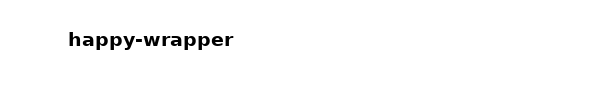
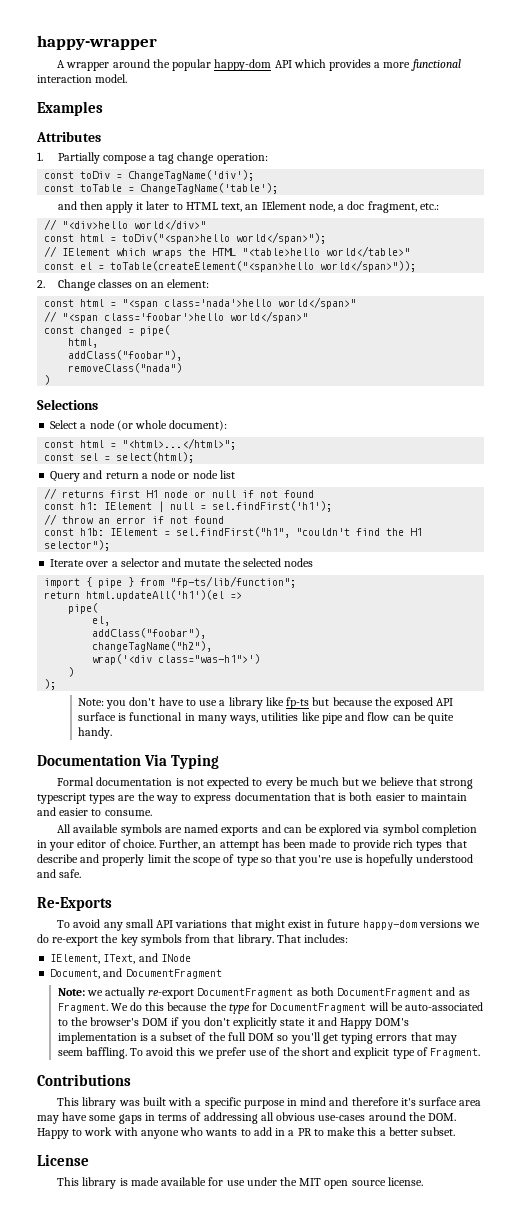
(234, 41) none -> [57,59,461,71] [37,74,128,83] [37,101,103,116] [36,131,101,142] [37,152,268,164] [44,170,255,181] [44,183,279,194] [57,201,439,213] [44,219,207,230] [44,232,327,244] [44,246,411,258] [44,260,417,272] [37,279,210,291] [44,297,357,309] [44,311,309,323] [44,325,171,336] [68,338,99,348] [68,350,183,361] [68,363,183,373] [44,375,51,385] [37,399,98,410] [50,420,228,431] [44,438,237,450] [44,452,195,463] [50,470,235,482] [44,488,315,499] [44,501,333,512] [44,514,225,525] [44,527,423,538] [44,540,111,551] [50,558,314,567] [44,576,297,588] [44,590,243,601] [68,603,99,614] [92,616,111,626] [92,628,207,639] [92,641,213,652] [92,654,261,665] [68,667,75,677] [44,679,57,690] [78,697,454,709] [78,712,455,724] [78,727,113,739] [37,754,220,769] [57,777,474,789] [37,792,468,804] [37,807,152,816] [57,824,477,836] [37,839,467,851] [37,854,474,866] [37,869,82,878] [37,897,112,911] [57,919,481,931] [37,934,349,946] [50,953,191,964] [50,968,222,979] [57,987,470,999] [57,1002,484,1014] [57,1017,410,1029] [57,1032,457,1044] [57,1047,481,1059] [37,1074,131,1086] [57,1097,482,1109] [37,1112,457,1124] [37,1127,456,1139] [37,1154,89,1166] [57,1177,423,1189] // A wrapper around the popular happy-dom API which provides a more functional interaction model. // Examples // Attributes // 1. Partially compose a tag change operation: // const toDiv = ChangeTagName('div'); // const toTable = ChangeTagName('table'); // and then apply it later to HTML text, an IElement node, a doc fragment, etc.: // // "<div>hello world</div>" // const html = toDiv("<span>hello world</span>"); // // IElement which wraps the HTML "<table>hello world</table>" // const el = toTable(createElement("<span>hello world</span>")); // 2. Change classes on an element: // const html = "<span class='nada'>hello world</span>" // // "<span class='foobar'>hello world</span>" // const changed = pipe( // html, // addClass("foobar"), // removeClass("nada") // ) // Selections // Select a node (or whole document): // const html = "<html>...</html>"; // const sel = select(html); // Query and return a node or node list // // returns first H1 node or null if not found // const h1: IElement | null = sel.findFirst('h1'); // // throw an error if not found // const h1b: IElement = sel.findFirst("h1", "couldn't find the H1 selector"); // Iterate over a selector and mutate the selected nodes // import { pipe } from "fp-ts/lib/function"; // return html.updateAll('h1')(el => // pipe( // el, // addClass("foobar"), // changeTagName("h2"), // wrap('<div class="was-h1">') // ) // ); // Note: you don't have to use a library like fp-ts but because the exposed API surface is functional in many ways, utilities like pipe and flow can be quite handy. // Documentation Via Typing // Formal documentation is not expected to every be much but we believe that strong typescript types are the way to express documentation that is both easier to maintain and easier to consume. // All available symbols are named exports and can be explored via symbol completion in your editor of choice. Further, an attempt has been made to provide rich types that describe and properly limit the scope of type so that you're use is hopefully understood and safe. // Re-Exports // To avoid any small API variations that might exist in future happy-dom versions we do re-export the key symbols from that library. That includes: // IElement, IText, and INode // Document, and DocumentFragment // Note: we actually re-export DocumentFragment as both DocumentFragment and as Fragment. We do this because the type for DocumentFragment will be auto-associated to the browser's DOM if you don't explicitly state it and Happy DOM's implementation is a subset of the full DOM so you'll get typing errors that may seem baffling. To avoid this we prefer use of the short and explicit type of Fragment. // Contributions // This library was built with a specific purpose in mind and therefore it's surface area may have some gaps in terms of addressing all obvious use-cases around the DOM. Happy to work with anyone who wants to add in a PR to make this a better subset. // License // This library is made available for use under the MIT open source license.

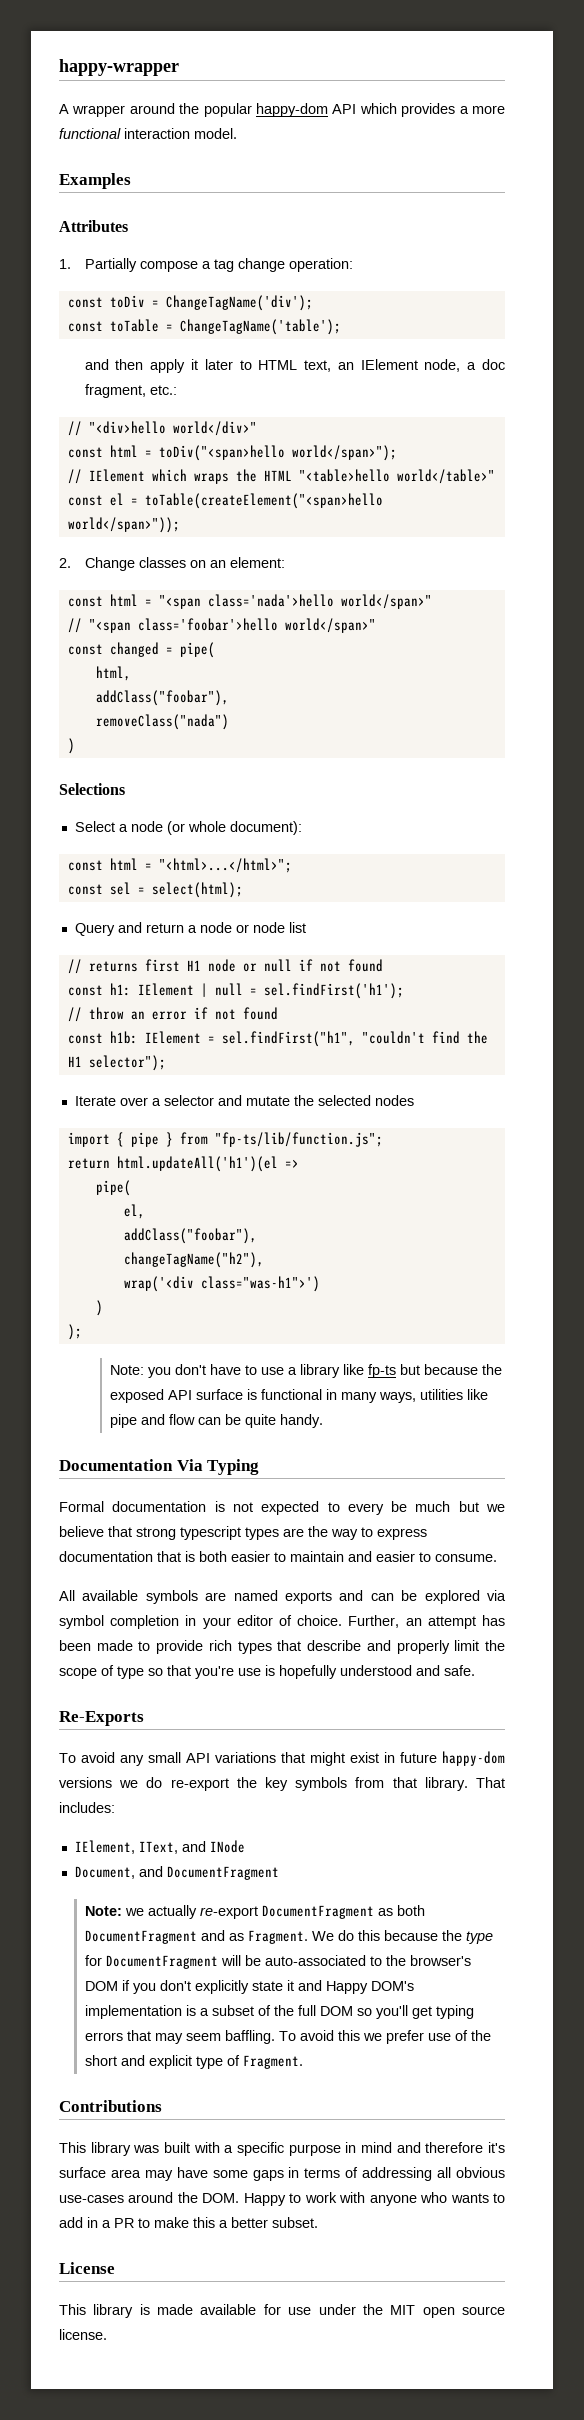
[170,576,297,588] "fp-ts/lib/function"; -> [214,1132,383,1147] "fp-ts/lib/function.js";

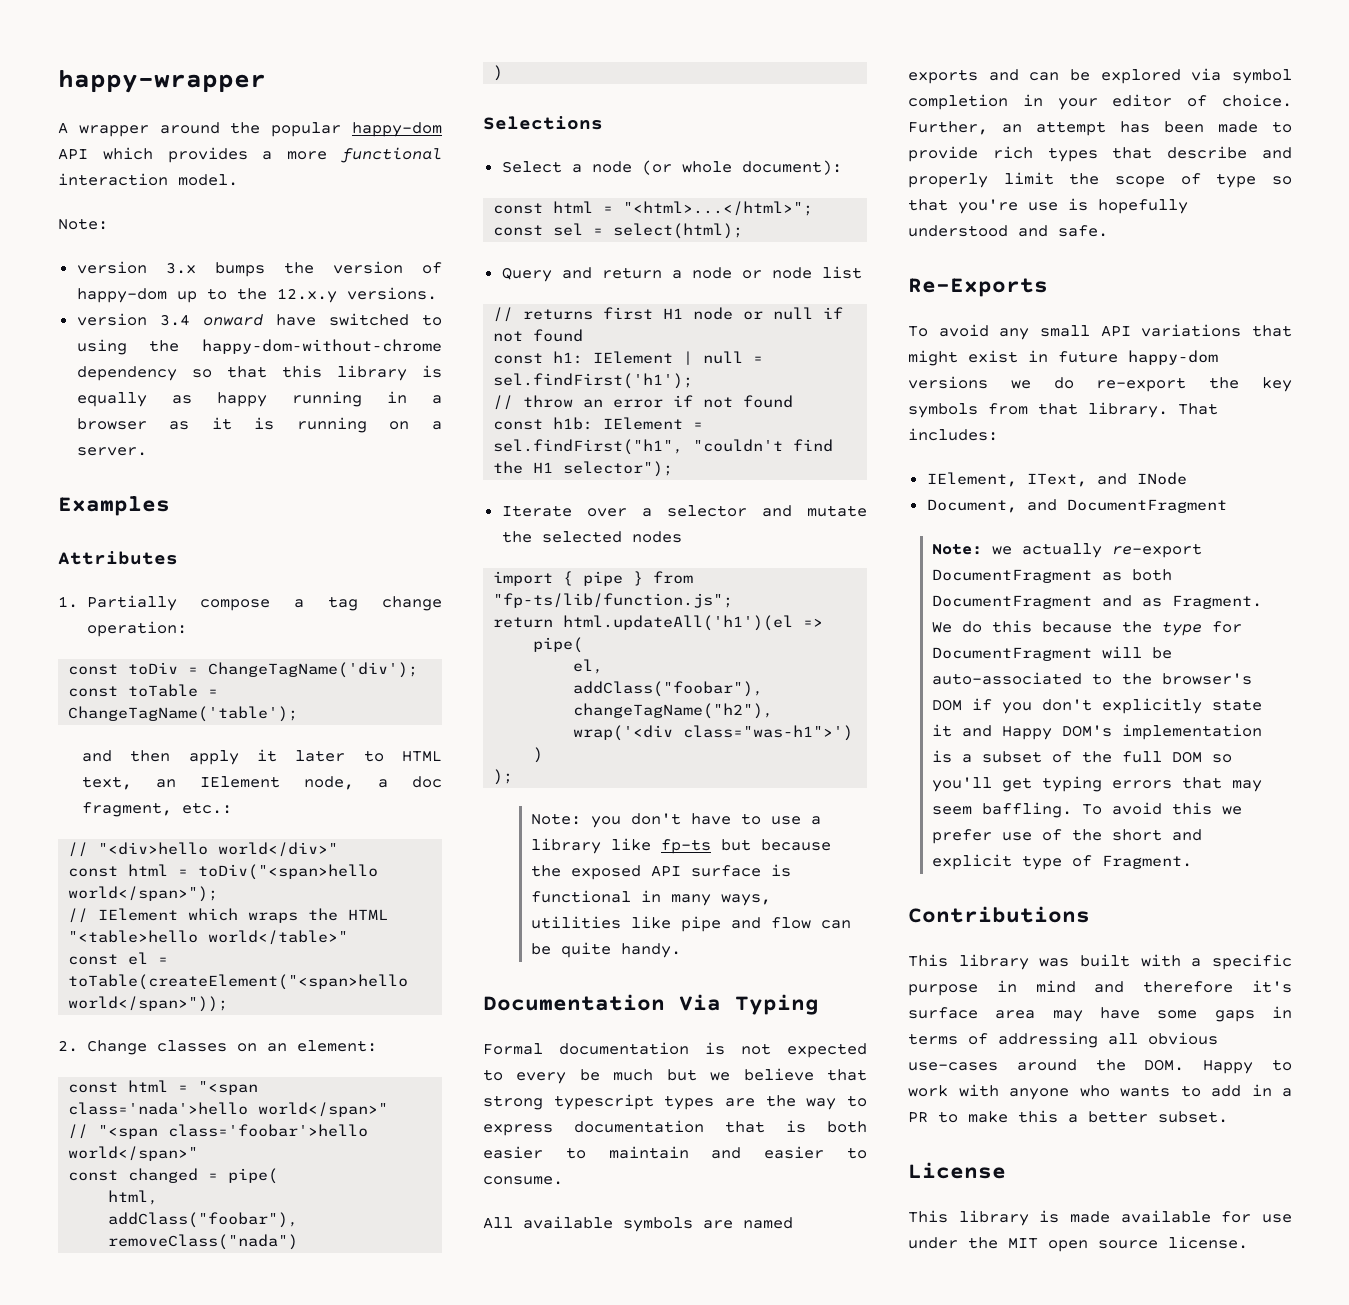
(237, 133) none -> [58,218,108,230] [76,261,442,277] [76,287,437,303] [76,313,442,326] [76,339,442,355] [76,365,442,381] [76,391,442,407] [76,417,443,433] [76,447,147,456] // Note: // version 3.x bumps the version of happy-dom up to the 12.x.y versions. // version 3.4 onward have switched to using the happy-dom-without-chrome dependency so that this library is equally as happy running in a browser as it is running on a server.

